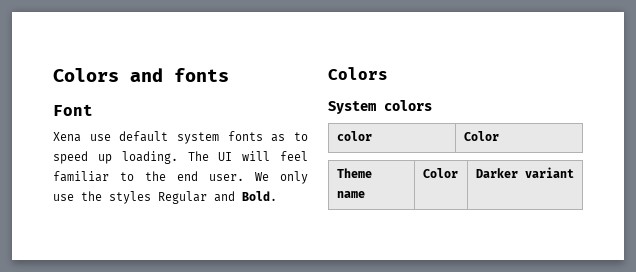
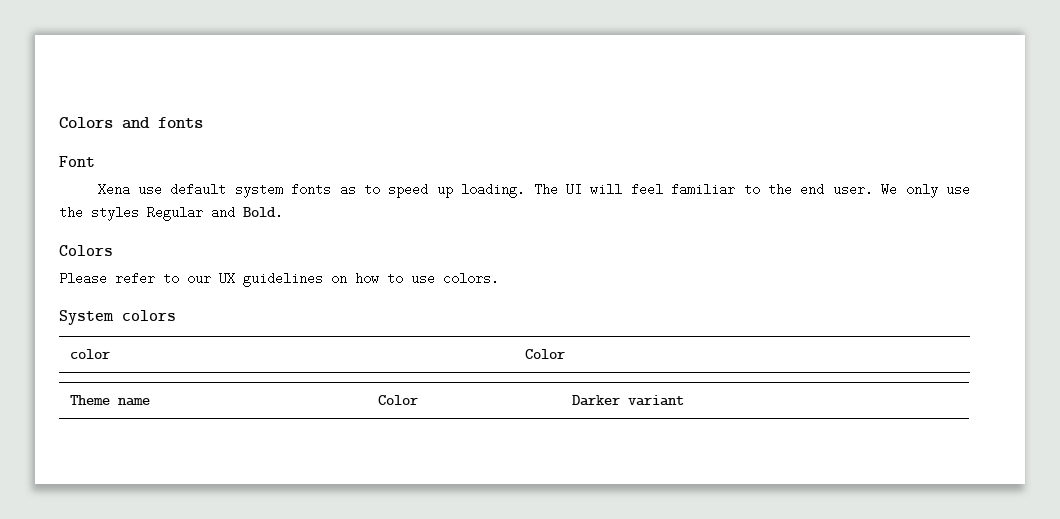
(388, 73) none -> [59,272,499,287] // Please refer to our UX guidelines on how to use colors.

